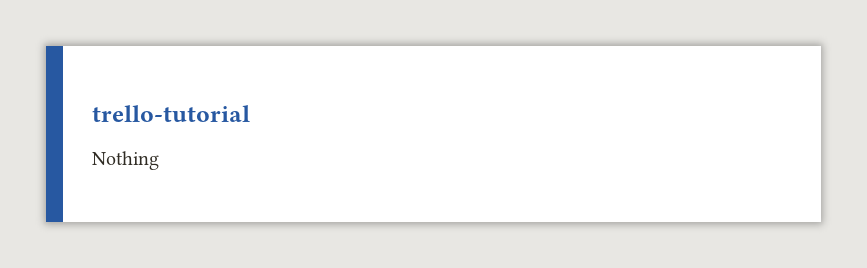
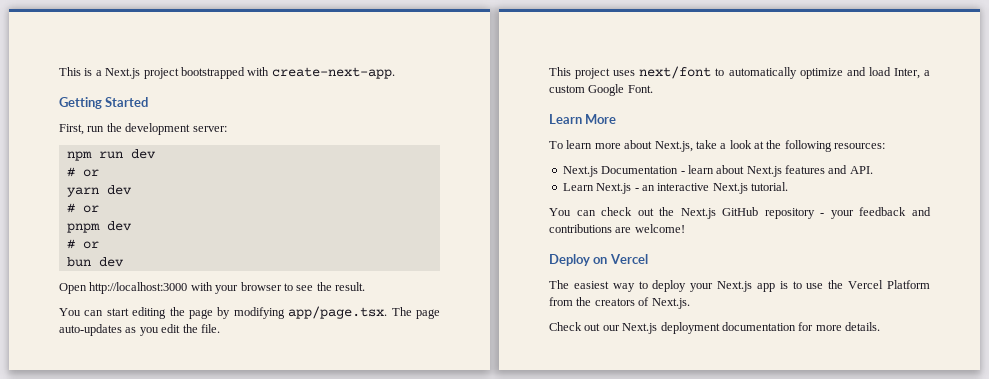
[92,105,250,122] [92,151,159,170] trello-tutorial // Nothing -> [59,67,395,79] [59,97,149,109] [59,123,227,135] [66,149,156,161] [66,167,99,177] [66,185,132,197] [66,203,99,213] [66,221,132,233] [66,239,99,249] [66,257,124,267] [59,282,365,294] [59,306,440,319] [59,324,220,336] [549,66,931,79] [549,84,653,96] [549,114,617,124] [549,140,886,152] [562,165,873,177] [562,182,788,194] [549,207,931,219] [549,224,685,233] [549,254,648,266] [549,280,930,292] [549,297,690,309] [549,322,880,334] This is a Next.js project bootstrapped with create-next-app. // Getting Started // First, run the development server: // npm run dev // # or // yarn dev // # or // pnpm dev // # or // bun dev // Open http://localhost:3000 with your browser to see the result. // You can start editing the page by modifying app/page.tsx. The page auto-updates as you edit the file. // This project uses next/font to automatically optimize and load Inter, a custom Google Font. // Learn More // To learn more about Next.js, take a look at the following resources: // Next.js Documentation - learn about Next.js features and API. // Learn Next.js - an interactive Next.js tutorial. // You can check out the Next.js GitHub repository - your feedback and contributions are welcome! // Deploy on Vercel // The easiest way to deploy your Next.js app is to use the Vercel Platform from the creators of Next.js. // Check out our Next.js deployment documentation for more details.

